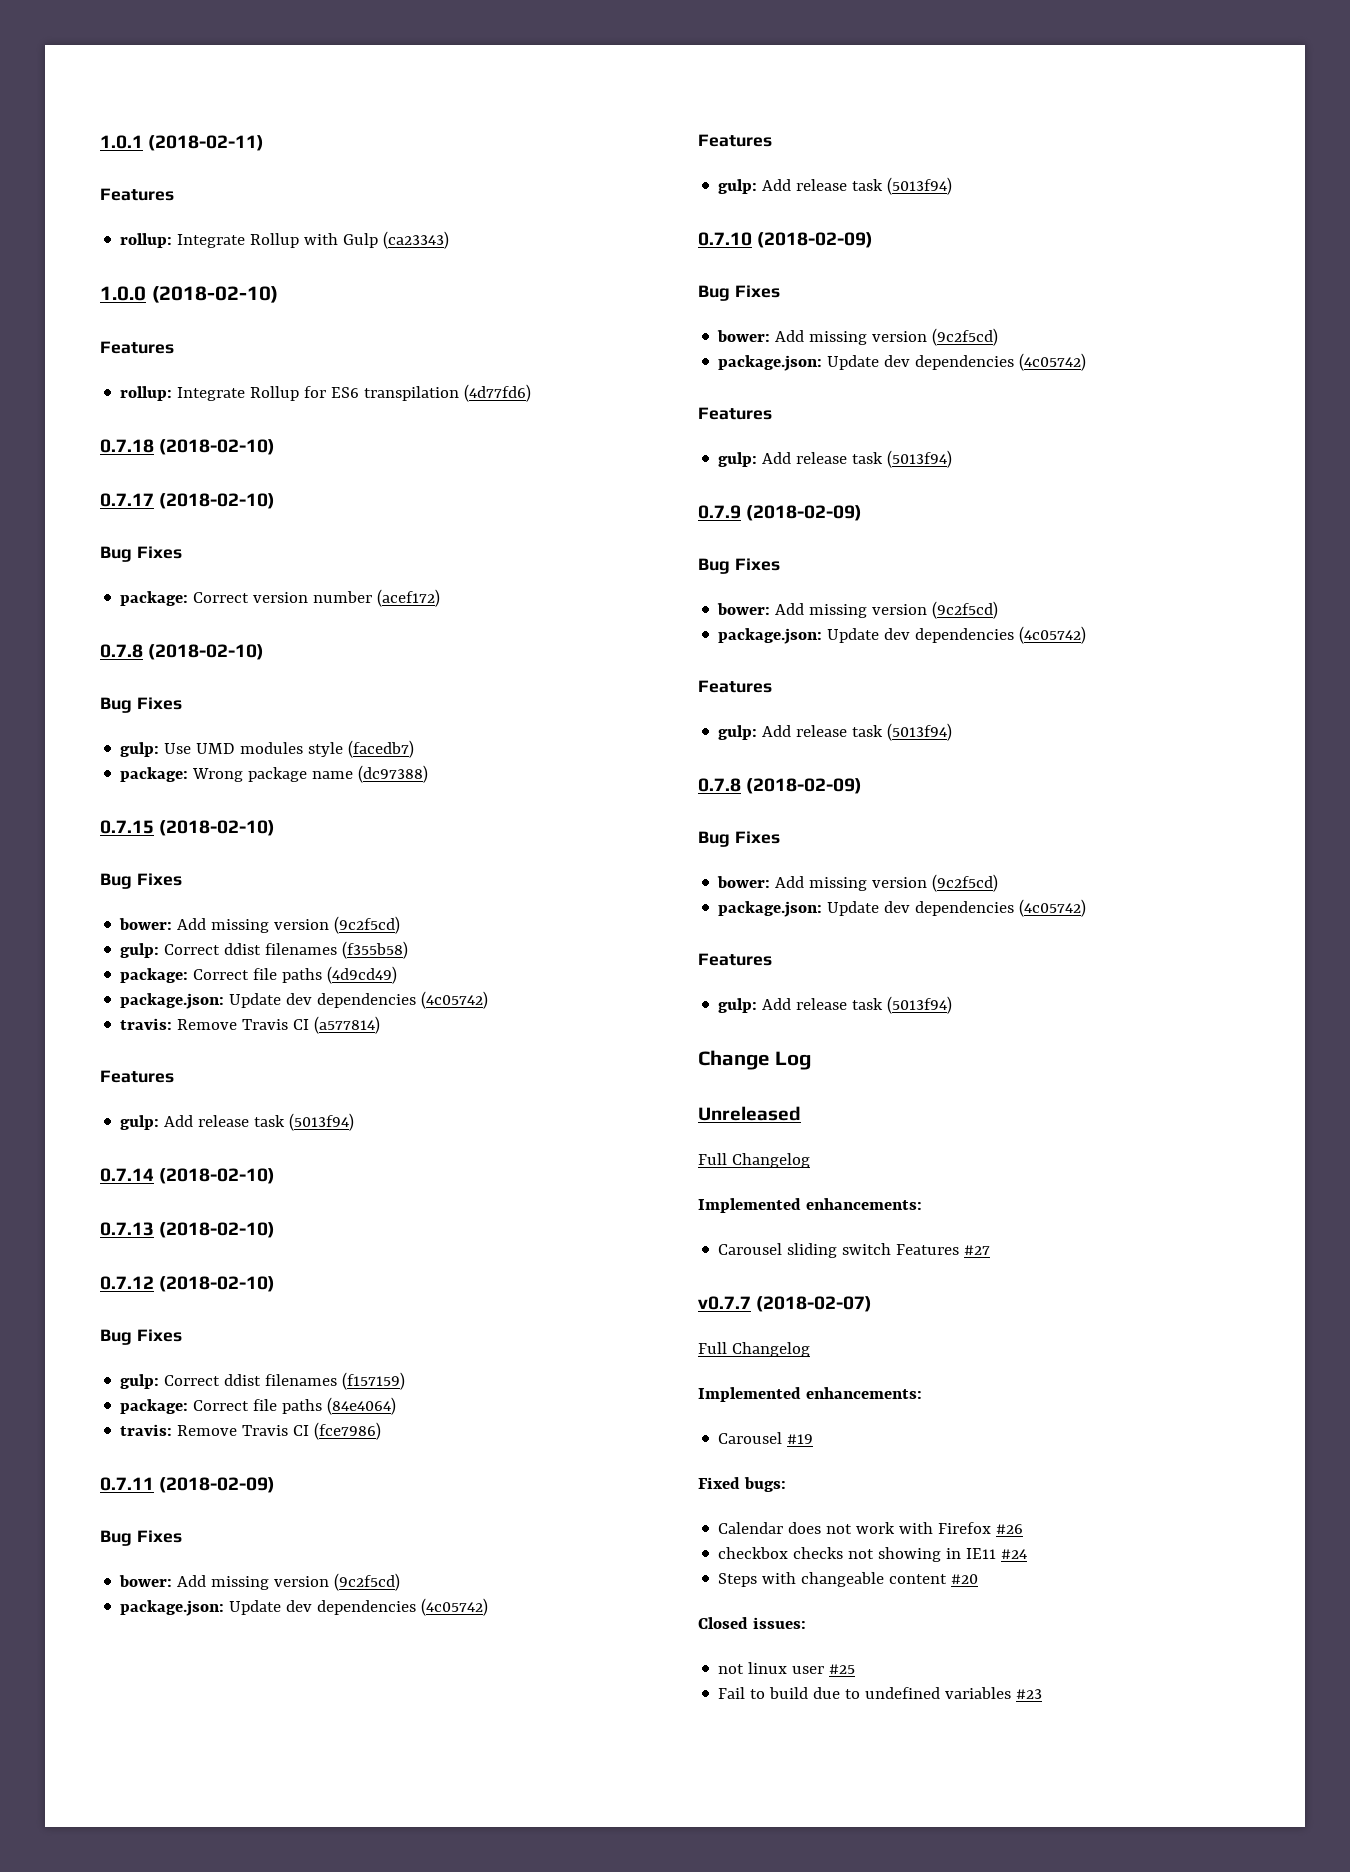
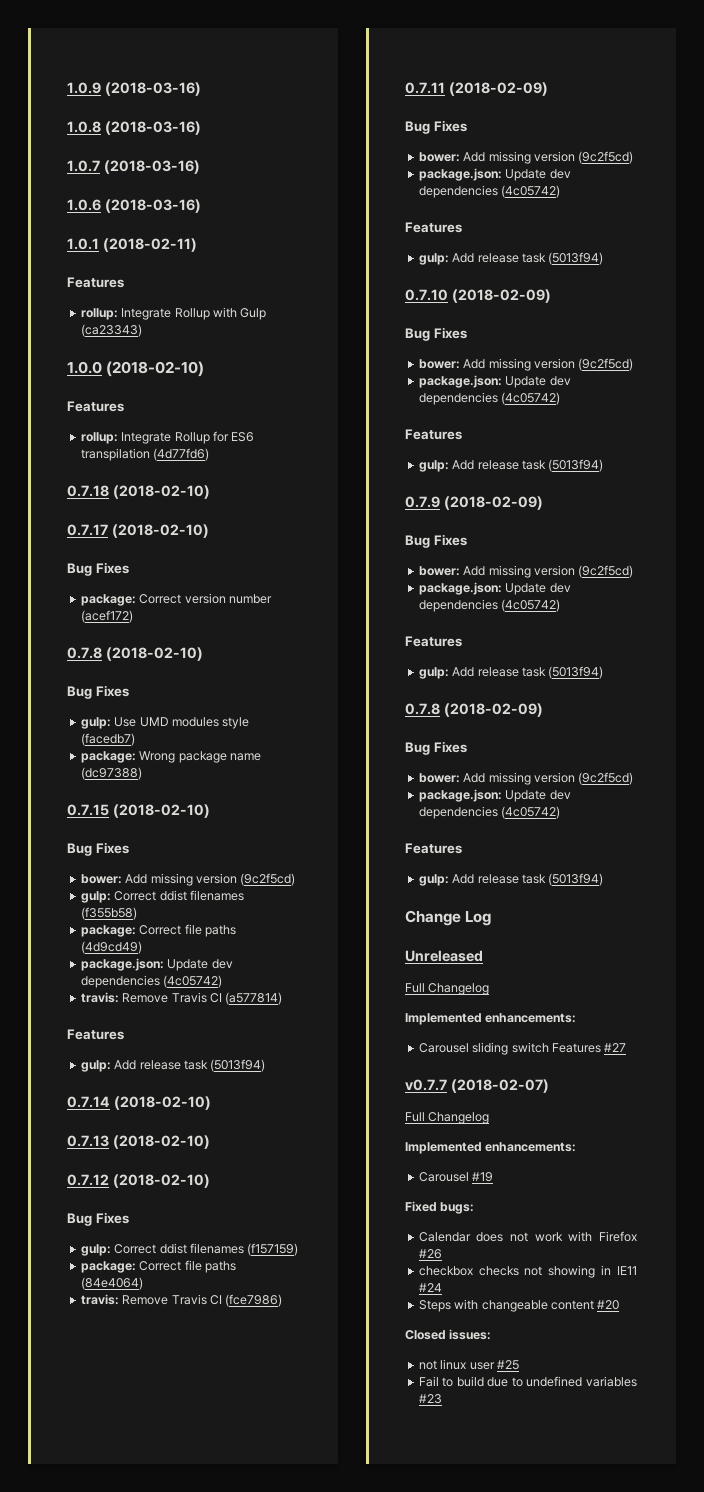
(100, 142) none -> [67,82,201,96] [67,121,201,135] [67,160,200,174] [67,199,201,213] 1.0.9 (2018-03-16) // 1.0.8 (2018-03-16) // 1.0.7 (2018-03-16) // 1.0.6 (2018-03-16) //

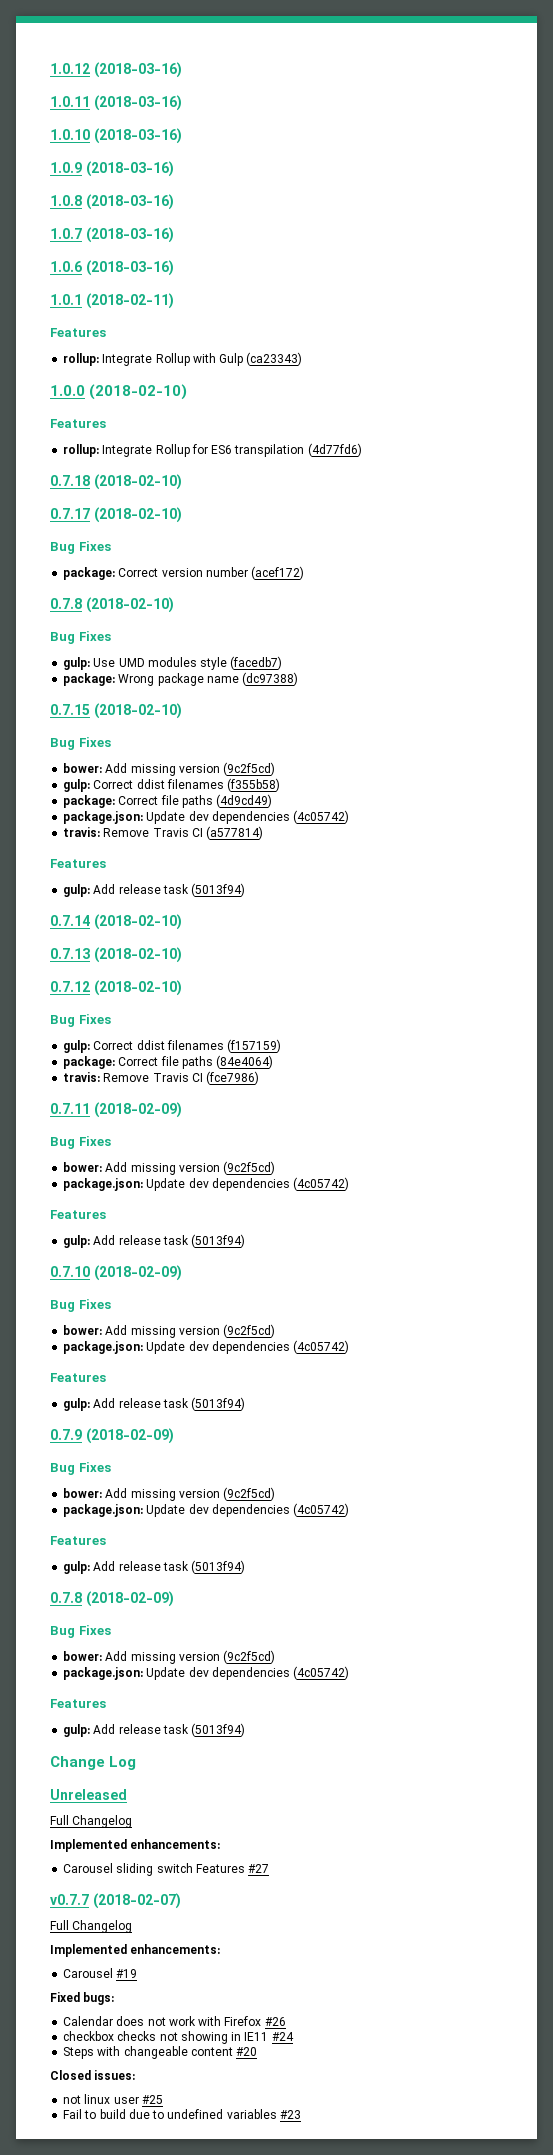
(67, 88) none -> [50,62,182,78] [50,95,182,111] [50,128,182,144] 1.0.12 (2018-03-16) // 1.0.11 (2018-03-16) // 1.0.10 (2018-03-16) //

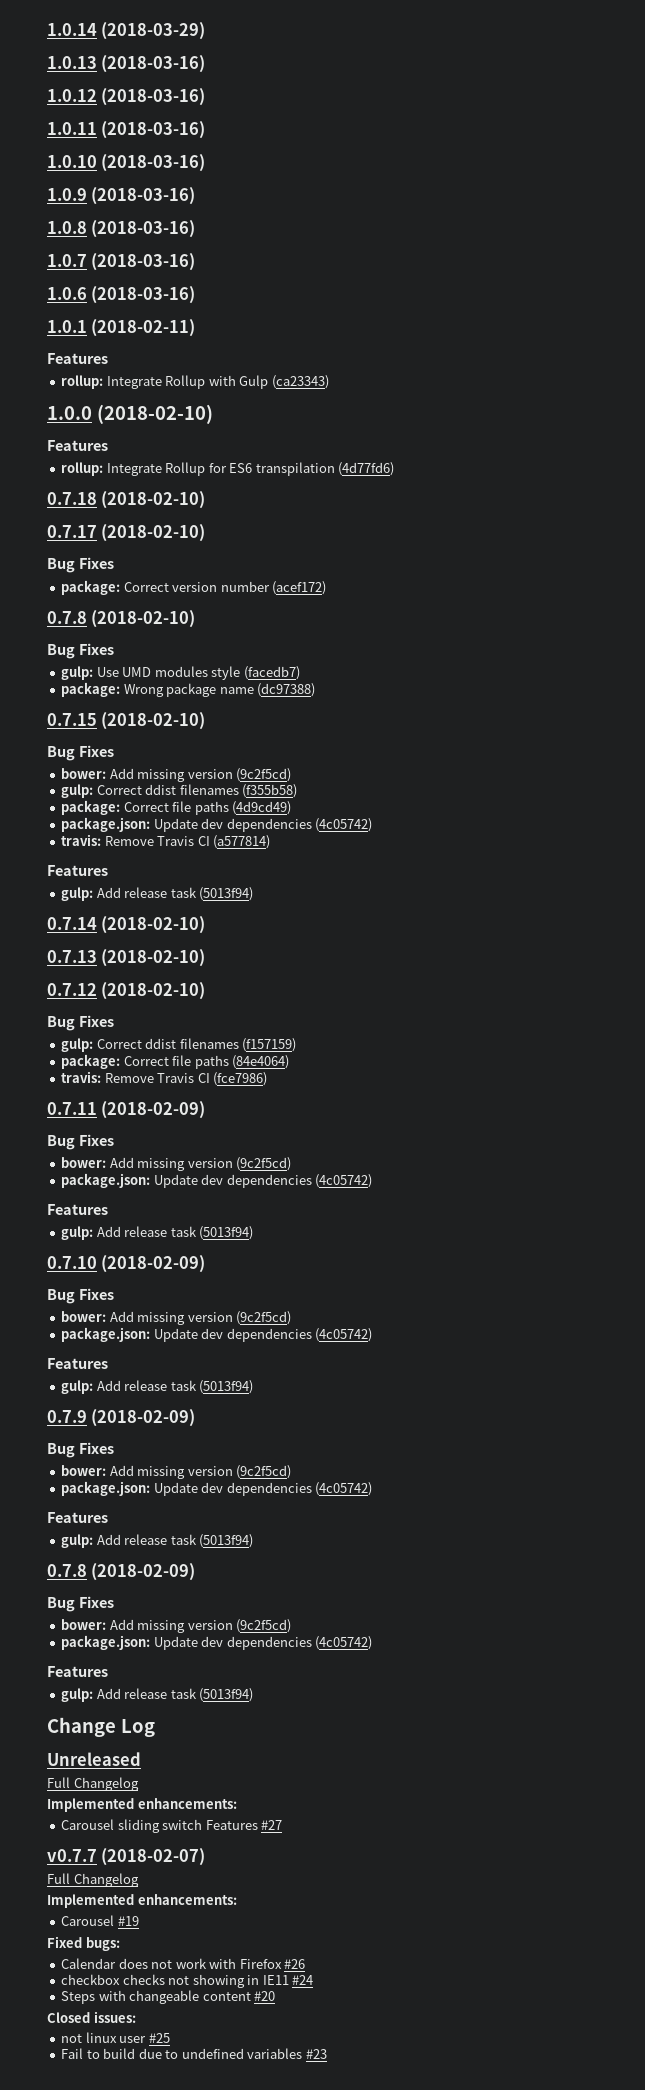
(50, 68) none -> [47,22,206,40] [47,55,206,73] 1.0.14 (2018-03-29) // 1.0.13 (2018-03-16) //

